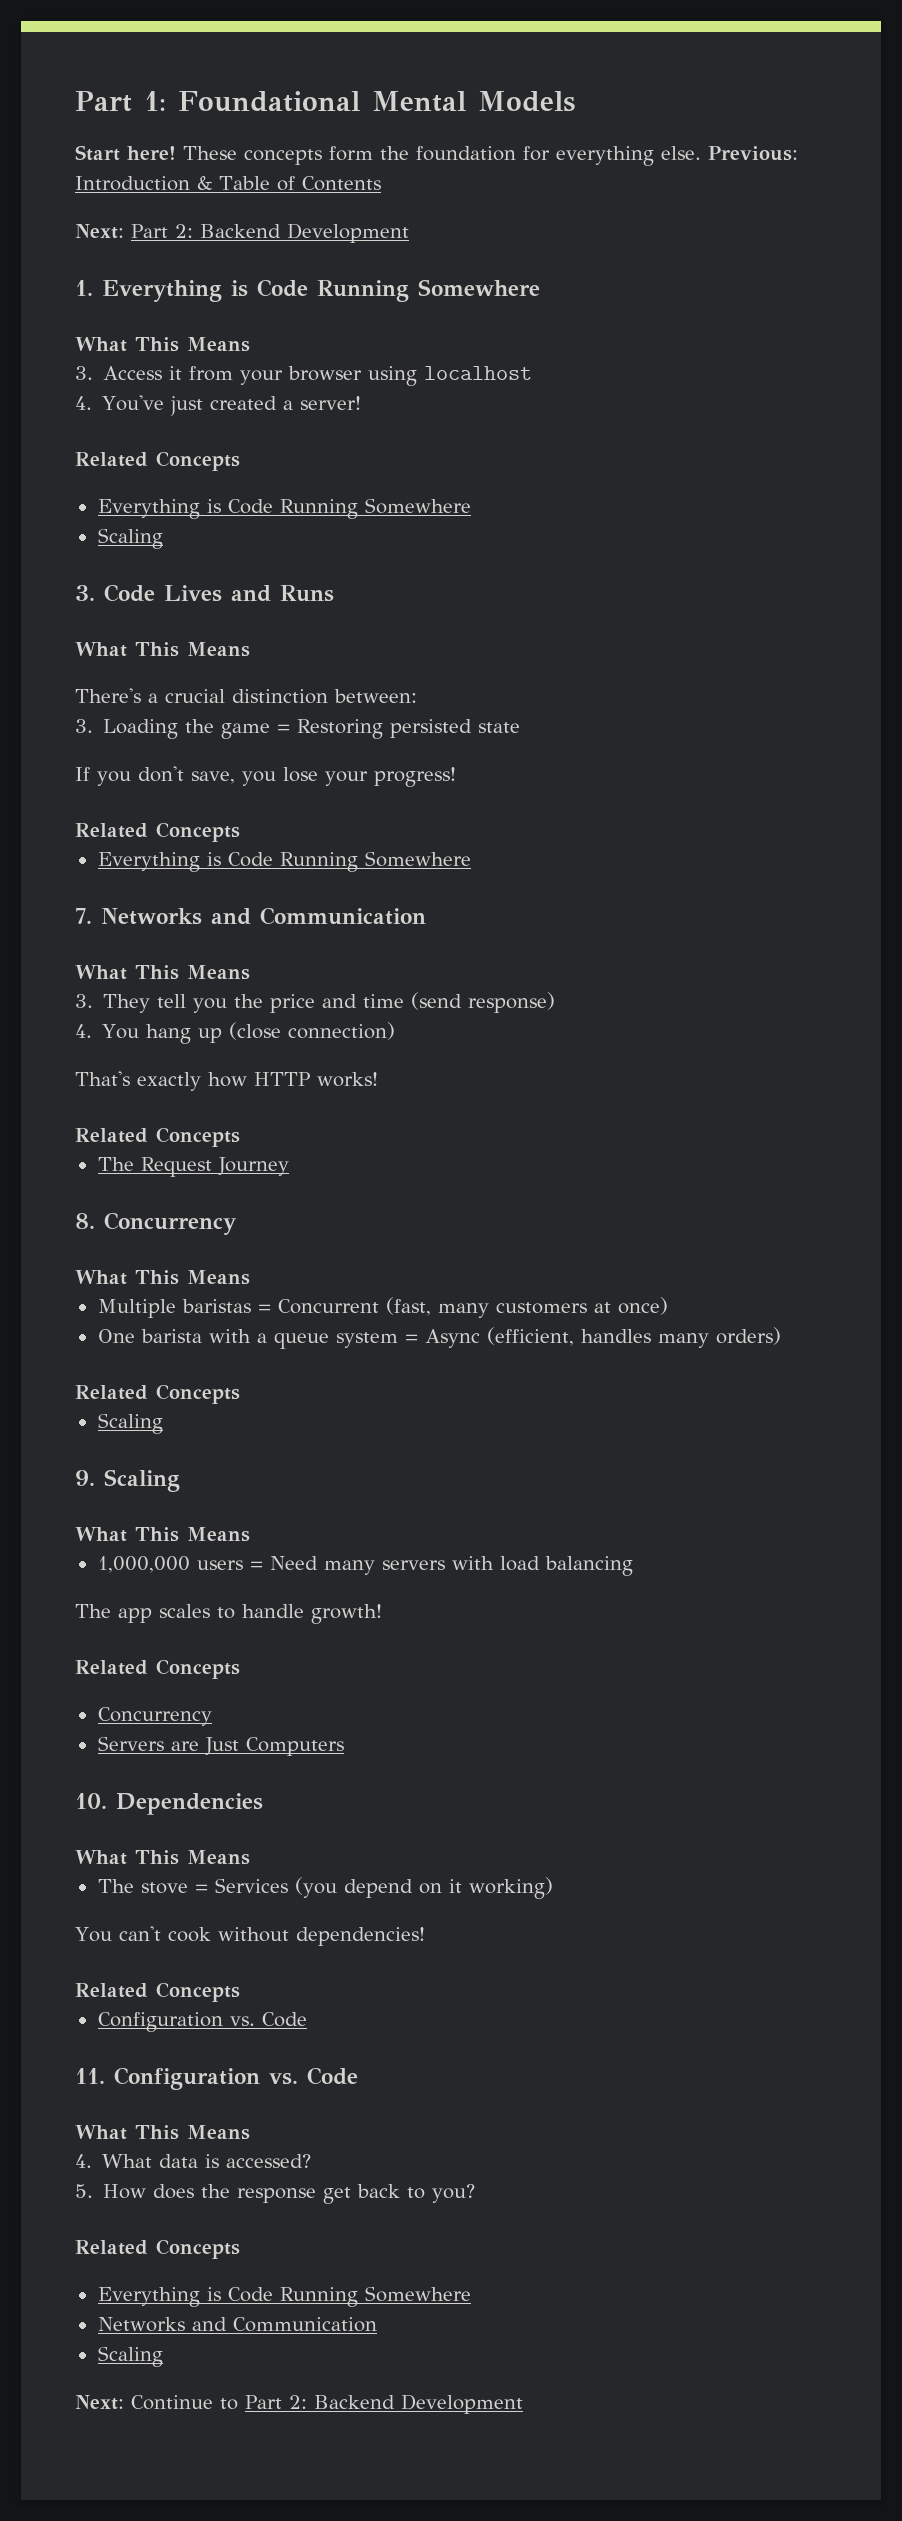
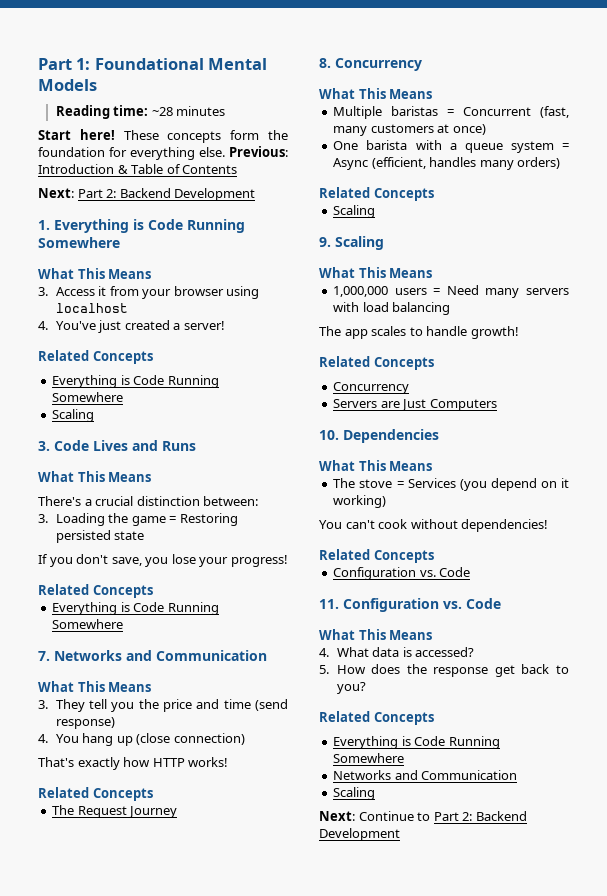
(575, 101) none -> [55,105,226,119] // Reading time: ~28 minutes

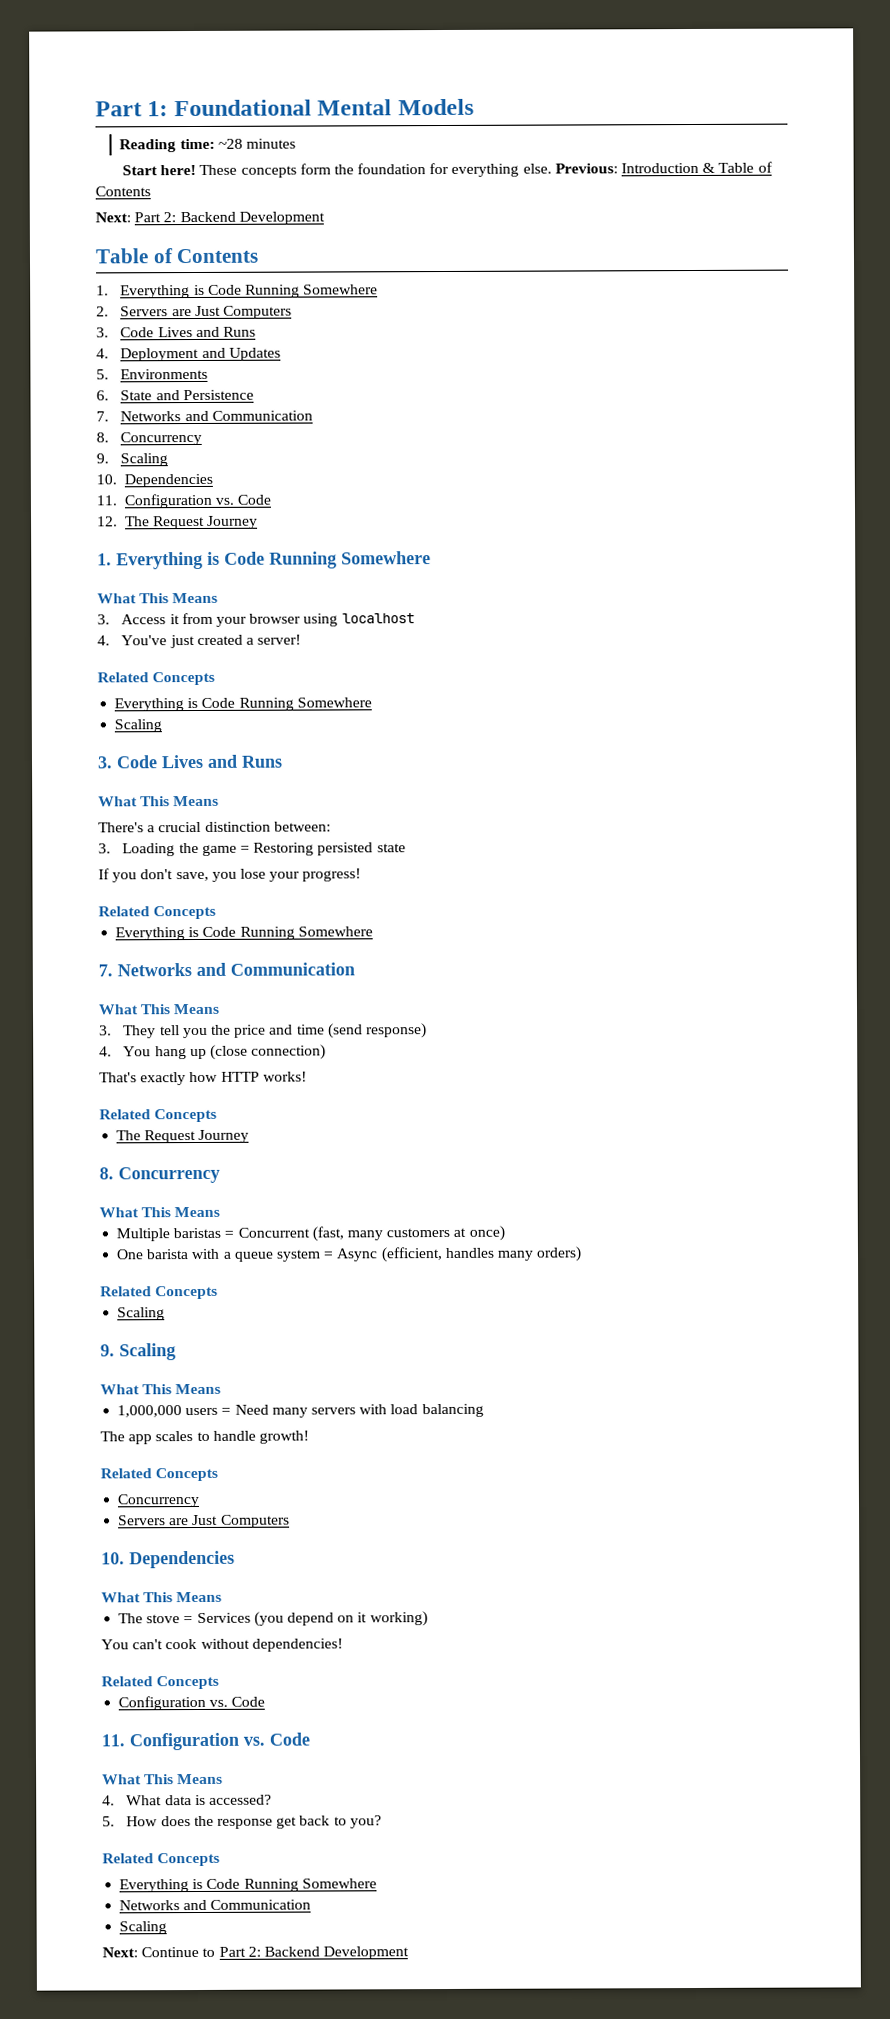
(256, 194) none -> [95,248,260,264] [96,284,379,299] [96,305,292,319] [96,326,256,338] [96,347,281,362] [96,368,209,380] [96,389,254,401] [96,410,313,422] [96,431,203,446] [96,453,169,467] [96,473,213,488] [96,493,272,509] [97,515,259,530] // Table of Contents // 1. Everything is Code Running Somewhere // 2. Servers are Just Computers // 3. Code Lives and Runs // 4. Deployment and Updates // 5. Environments // 6. State and Persistence // 7. Networks and Communication // 8. Concurrency // 9. Scaling // 10. Dependencies // 11. Configuration vs. Code // 12. The Request Journey

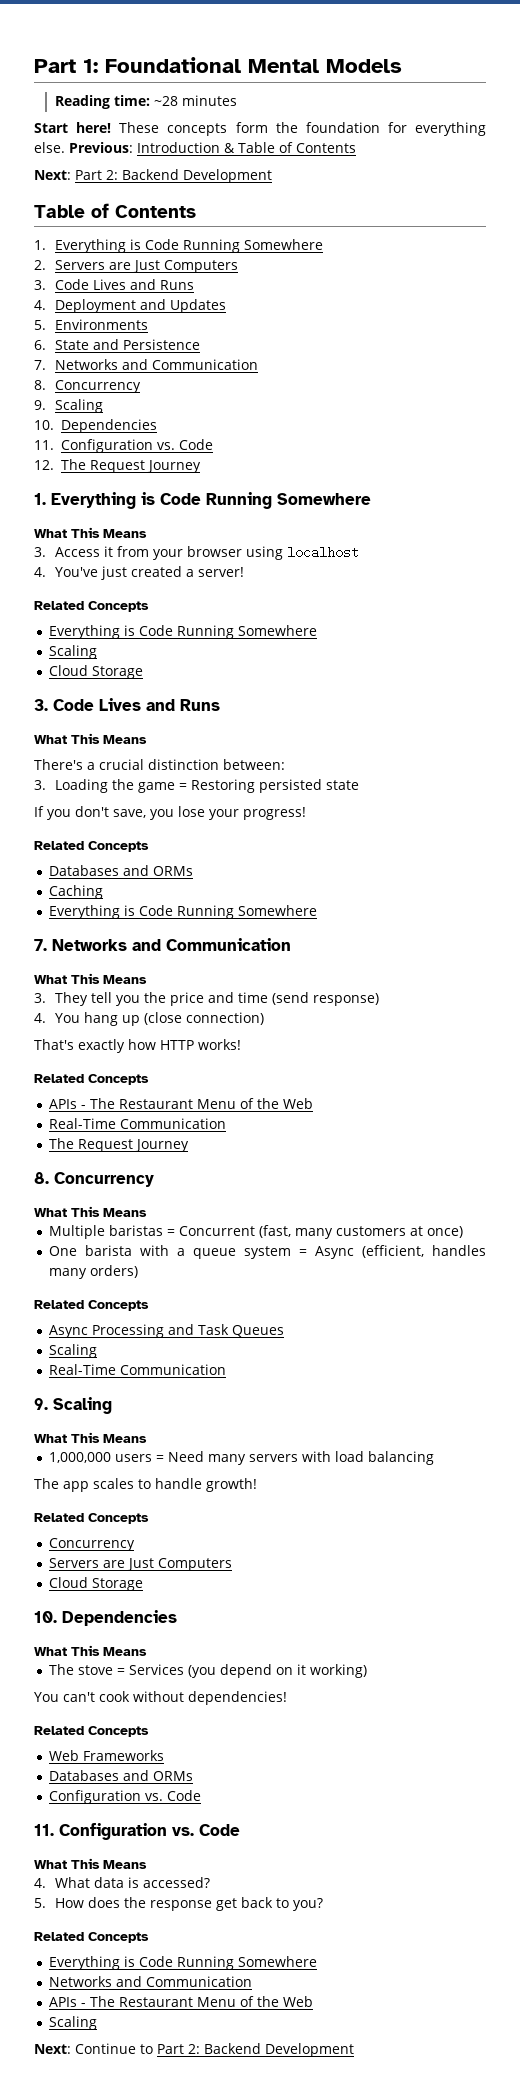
(163, 726) none -> [48,665,143,679] // Cloud Storage
(217, 912) none -> [48,865,193,876] [48,885,103,899] // Databases and ORMs // Caching
(218, 1115) none -> [48,1098,313,1109] [48,1118,226,1129] // APIs - The Restaurant Menu of the Web // Real-Time Communication
[117,1307,166,1321] // Scaling -> [48,1324,284,1338] [48,1344,97,1358] [48,1364,226,1375] // Async Processing and Task Queues // Scaling // Real-Time Communication
(290, 1521) none -> [48,1577,143,1591] // Cloud Storage
(220, 1682) none -> [48,1750,164,1761] [48,1770,193,1781] // Web Frameworks // Databases and ORMs
(312, 1904) none -> [48,1996,313,2007] // APIs - The Restaurant Menu of the Web

